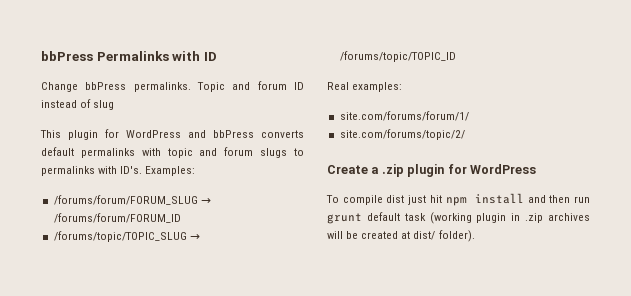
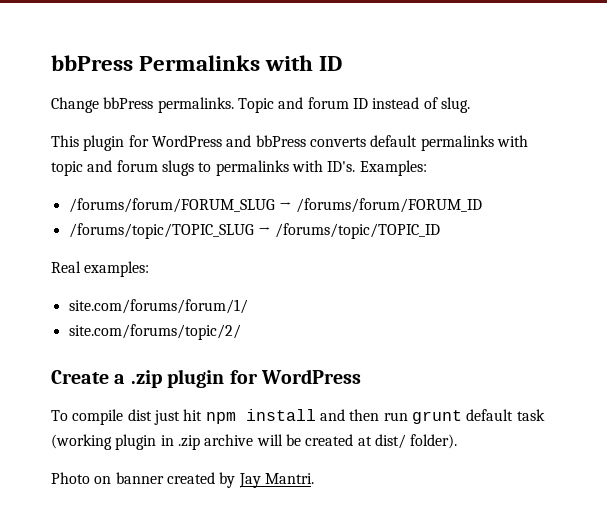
[93,100,115,110] slug -> [440,97,470,113] slug.
[548,213,590,221] archives -> [204,434,254,446] archive
(475, 236) none -> [51,472,314,488] // Photo on banner created by Jay Mantri.

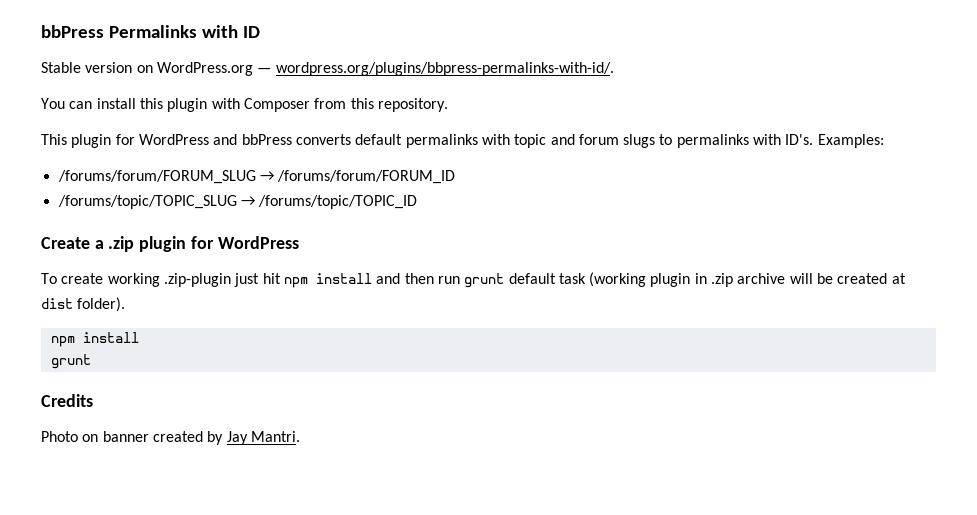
[51,97,470,113] Change bbPress permalinks. Topic and forum ID instead of slug. -> [41,62,614,76] [41,98,448,112] Stable version on WordPress.org — wordpress.org/plugins/bbpress-permalinks-with-id/. // You can install this plugin with Composer from this repository.
[51,261,150,277] [68,299,248,314] [68,324,241,340] // Real examples: // site.com/forums/forum/1/ // site.com/forums/topic/2/ -> (418, 202) none
[72,409,152,425] compile dist -> [61,273,231,287] create working .zip-plugin
[374,434,406,449] dist/ -> [41,298,73,309] dist
(458, 441) none -> [50,332,139,347] [50,354,91,369] [41,394,93,407] // npm install // grunt // Credits

